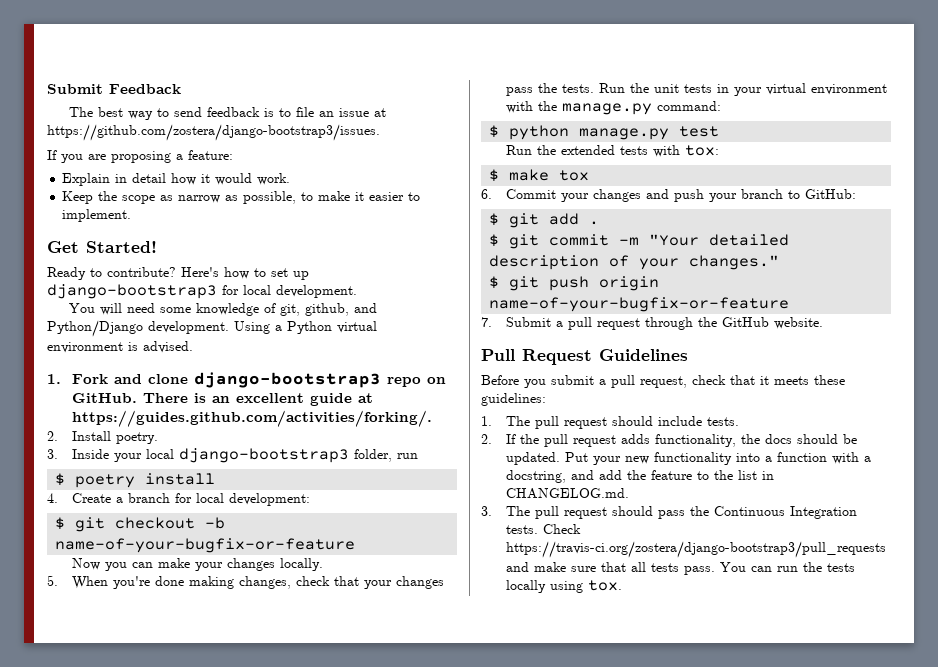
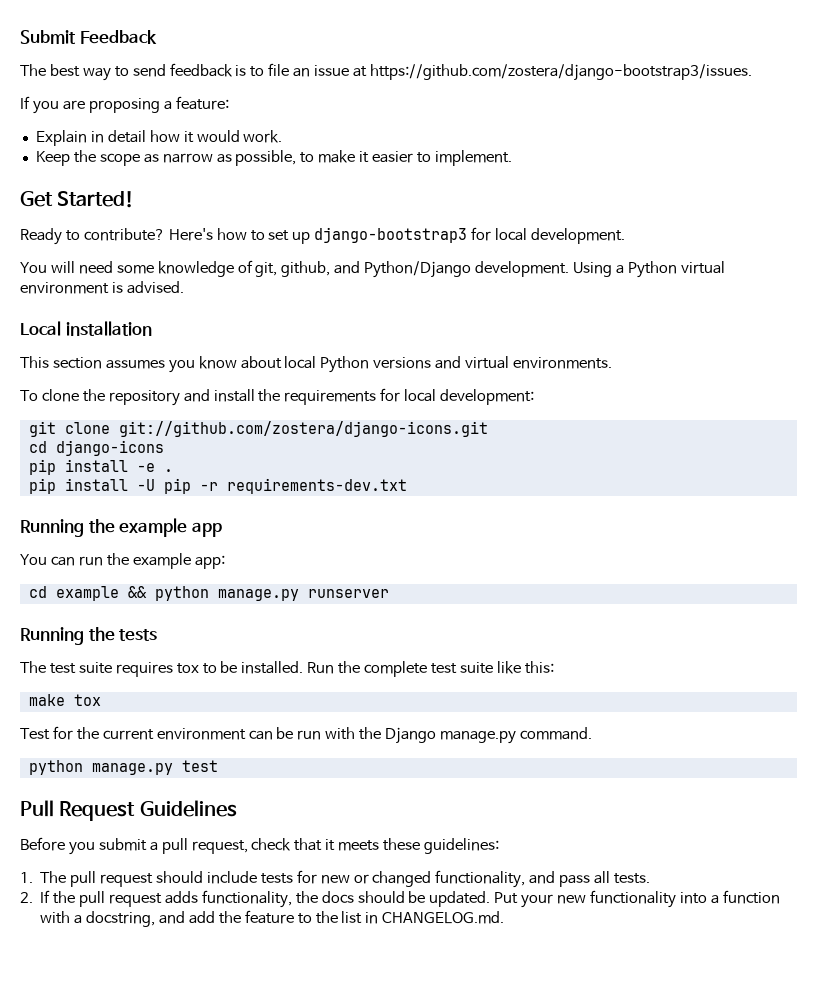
[47,372,446,388] [71,393,373,406] [71,410,432,427] [47,431,158,444] [47,448,418,463] [55,473,216,488] [47,493,310,506] [55,517,226,532] [55,538,356,553] [71,558,323,571] [47,575,444,589] [505,83,887,96] [505,101,721,115] [489,125,720,140] [505,145,719,157] [489,169,590,182] [481,189,856,202] [489,213,600,228] [489,234,790,249] [489,255,780,270] [489,276,660,291] [489,297,790,312] [481,317,823,330] 1. Fork and clone django-bootstrap3 repo on GitHub. There is an excellent guide at https://guides.github.com/activities/forking/. // 2. Install poetry. // 3. Inside your local django-bootstrap3 folder, run // $ poetry install // 4. Create a branch for local development: // $ git checkout -b name-of-your-bugfix-or-feature // Now you can make your changes locally. // 5. When you're done making changes, check that your changes pass the tests. Run the unit tests in your virtual environment with the manage.py command: // $ python manage.py test // Run the extended tests with tox: // $ make tox // 6. Commit your changes and push your branch to GitHub: // $ git add . // $ git commit -m "Your detailed description of your changes." // $ git push origin name-of-your-bugfix-or-feature // 7. Submit a pull request through the GitHub website. -> [20,321,152,336] [20,356,613,373] [20,388,535,406] [28,421,488,437] [28,440,164,456] [28,459,173,475] [28,478,407,494] [20,518,222,537] [20,553,225,569] [28,586,389,601] [20,627,158,645] [20,661,554,677] [28,694,101,706] [20,726,592,744] [28,760,218,775] Local installation // This section assumes you know about local Python versions and virtual environments. // To clone the repository and install the requirements for local development: // git clone git://github.com/zostera/django-icons.git // cd django-icons // pip install -e . // pip install -U pip -r requirements-dev.txt // Running the example app // You can run the example app: // cd example && python manage.py runserver // Running the tests // The test suite requires tox to be installed. Run the complete test suite like this: // make tox // Test for the current environment can be run with the Django manage.py command. // python manage.py test
(702, 421) none -> [260,870,611,888] tests for new or changed functionality, and pass all
[481,506,857,519] [505,524,581,534] [505,541,886,558] [505,562,855,575] [505,580,622,593] // 3. The pull request should pass the Continuous Integration tests. Check https://travis-ci.org/zostera/django-bootstrap3/pull_requests and make sure that all tests pass. You can run the tests locally using tox. -> (505, 917) none

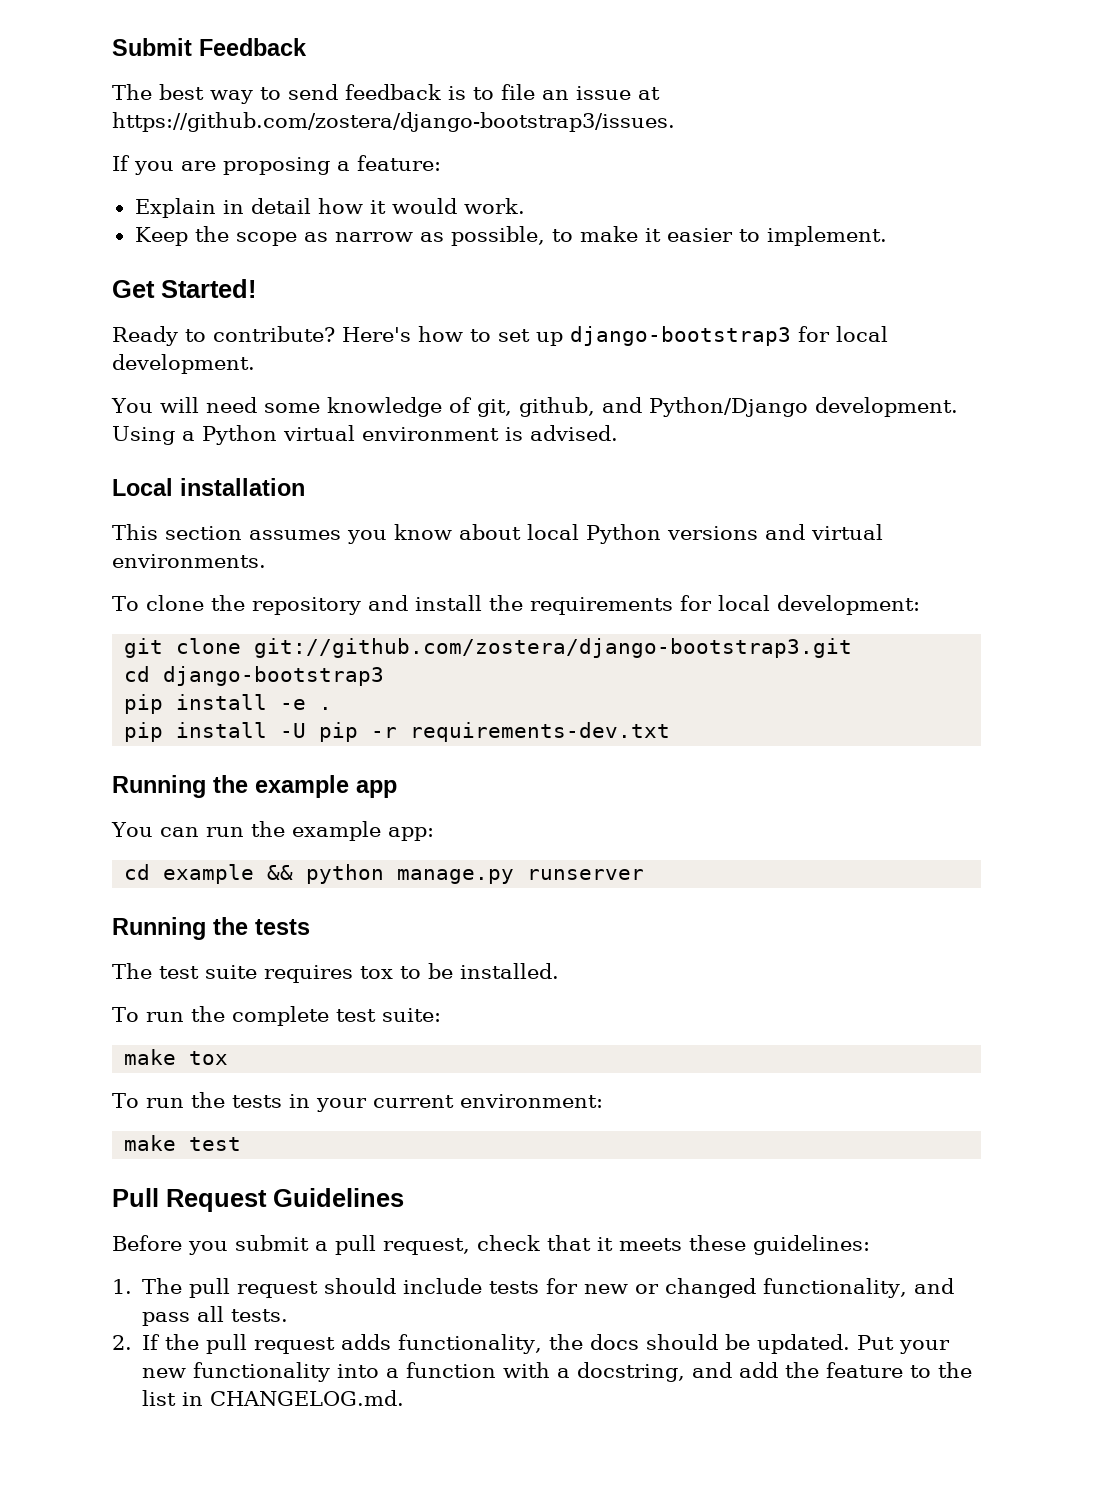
[118,421,488,437] [28,440,164,456] git://github.com/zostera/django-icons.git // cd django-icons -> [254,638,853,658] [124,666,385,686] git://github.com/zostera/django-bootstrap3.git // cd django-bootstrap3
[307,662,335,674] Run -> [112,1007,184,1022] // To run
[459,661,554,674] suite like this: -> [381,1008,441,1022] suite:
[20,726,592,744] [28,760,173,775] Test for the current environment can be run with the Django manage.py command. // python manage.py -> [112,1092,603,1112] [124,1135,177,1151] To run the tests in your current environment: // make

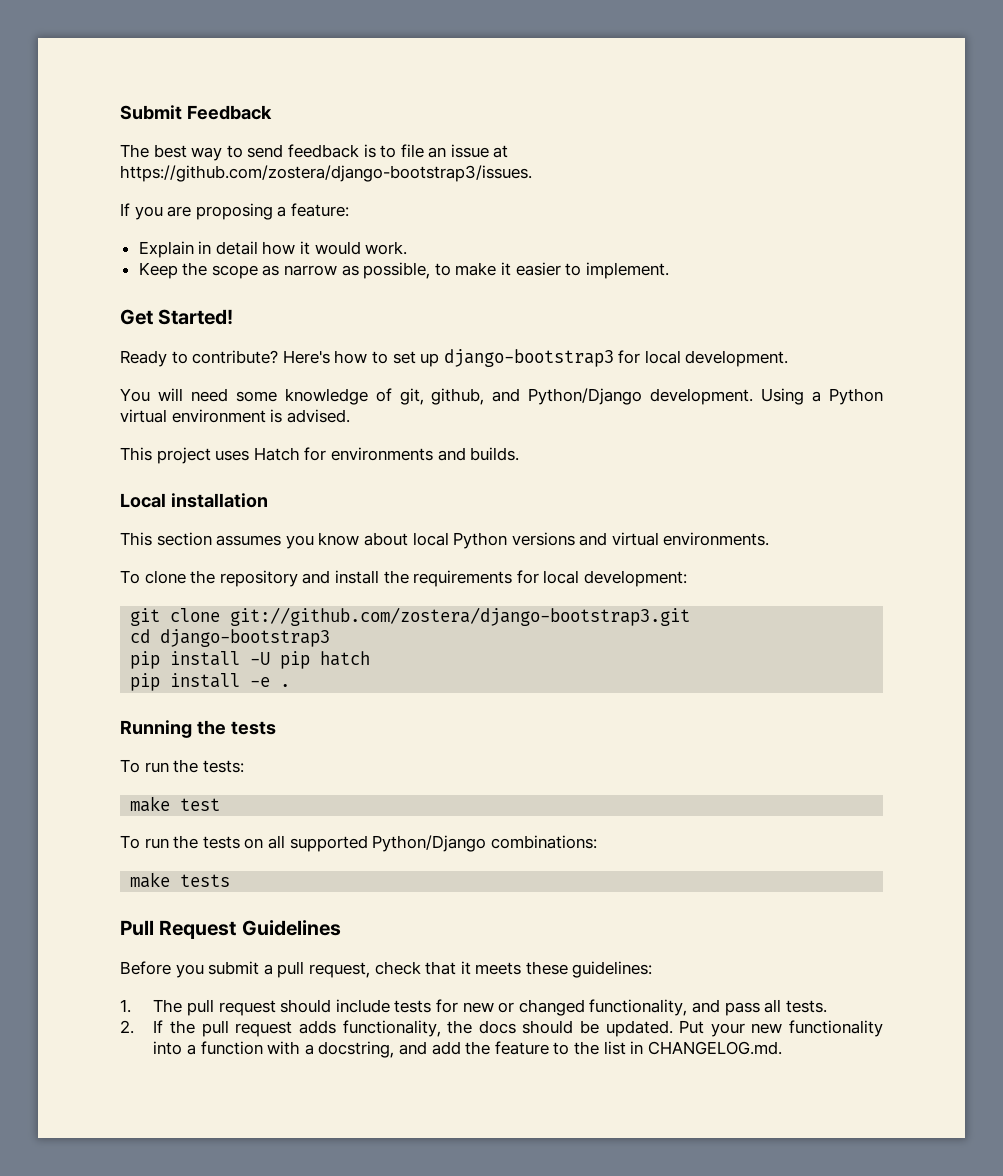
(618, 433) none -> [120,447,520,464] // This project uses Hatch for environments and builds.
[280,699,333,710] [124,722,671,742] [112,775,397,798] [111,821,434,841] [124,864,645,884] [112,917,310,940] [112,963,559,983] [112,1006,441,1026] [124,1049,229,1065] -e . // pip install -U pip -r requirements-dev.txt // Running the example app // You can run the example app: // cd example && python manage.py runserver // Running the tests // The test suite requires tox to be installed. // To run the complete test suite: // make tox -> [250,651,371,669] [130,673,291,691] [120,720,276,738] [120,759,244,773] [130,796,221,812] -U pip hatch // pip install -e . // Running the tests // To run the tests: // make test
[288,1094,603,1112] [124,1135,242,1151] in your current environment: // make test -> [244,835,597,852] [130,872,231,888] on all supported Python/Django combinations: // make tests

